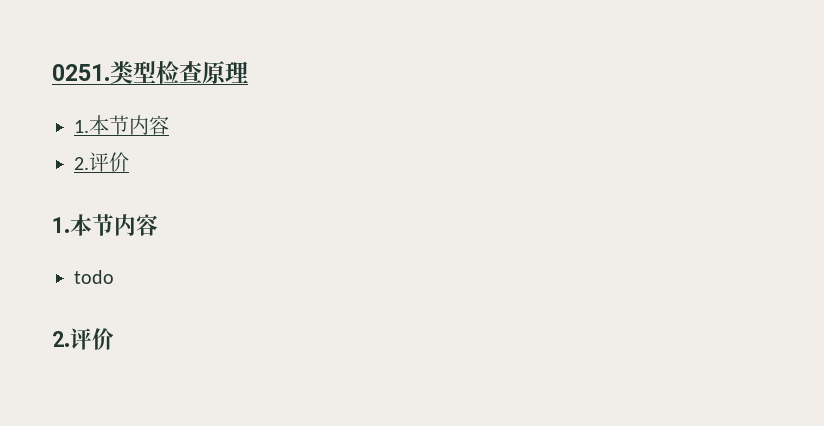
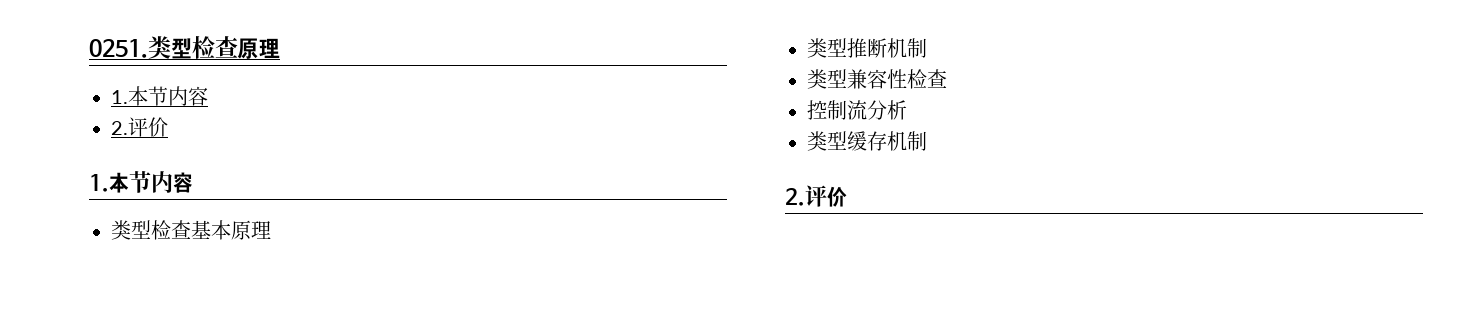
[74,270,114,284] todo -> [111,220,271,240] [807,38,927,58] [807,69,947,89] [807,100,907,120] [807,131,927,151] 类型检查基本原理 // 类型推断机制 // 类型兼容性检查 // 控制流分析 // 类型缓存机制

